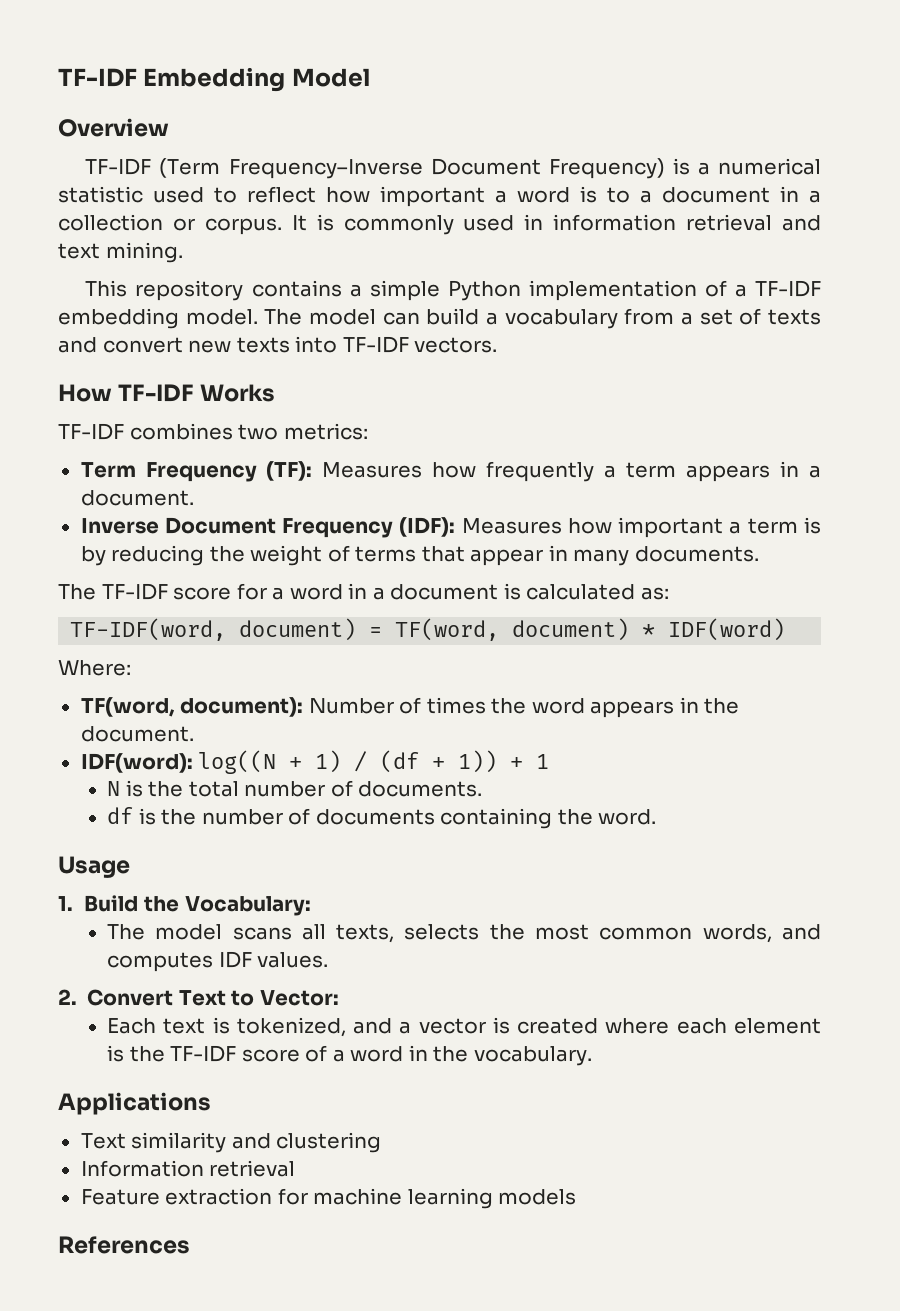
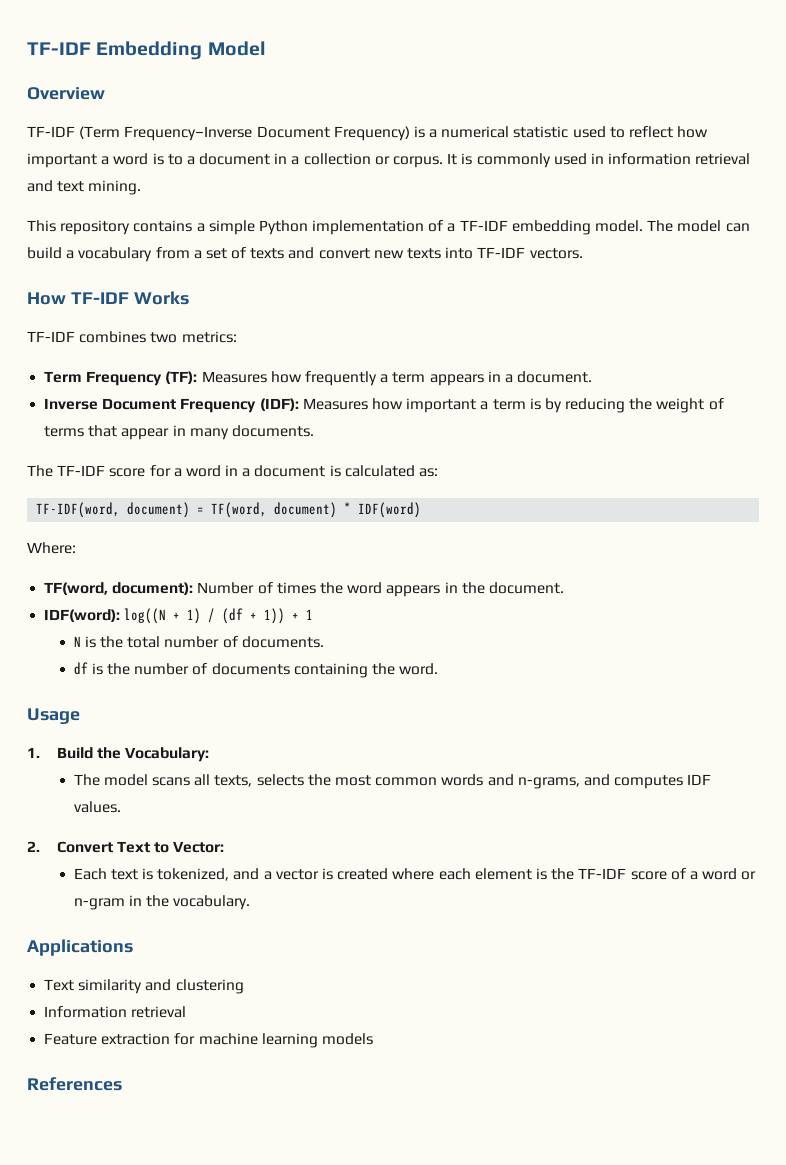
[702,924,772,943] words, -> [441,774,580,789] words and n-grams,
(404, 1054) none -> [741,871,757,880] [73,898,125,910] or n-gram

